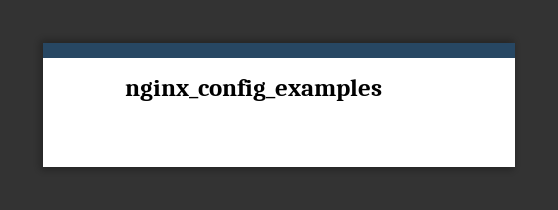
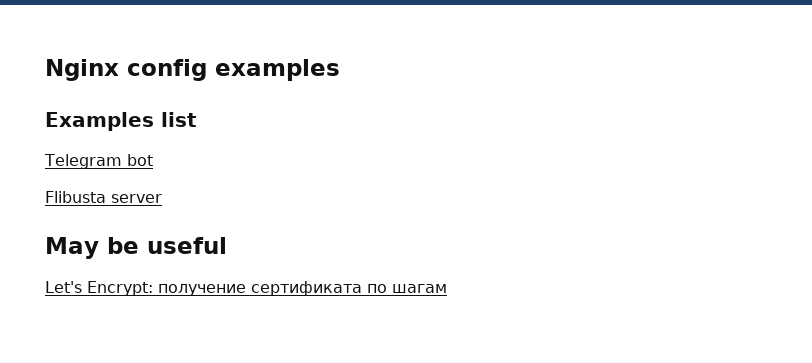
[125,79,382,101] nginx_config_examples -> [45,59,340,81] [45,112,197,131] [44,154,153,169] [45,191,162,203] [45,237,227,259] [45,281,447,296] Nginx config examples // Examples list // Telegram bot // Flibusta server // May be useful // Let's Encrypt: получение сертификата по шагам

